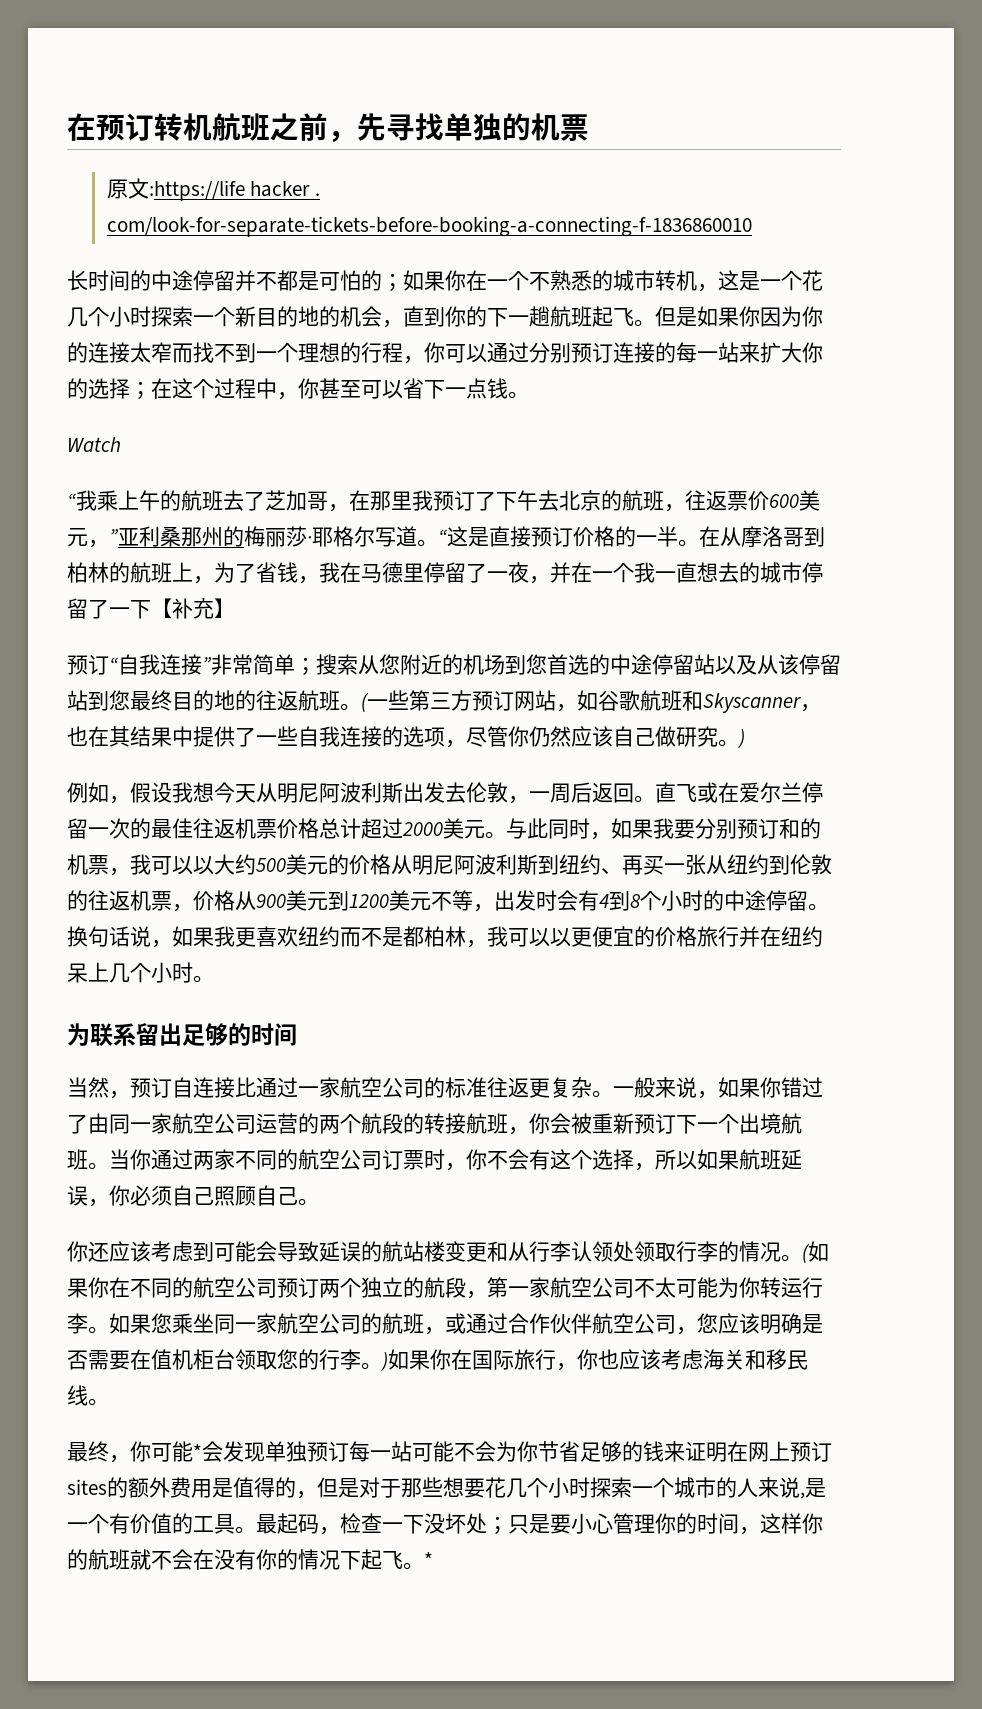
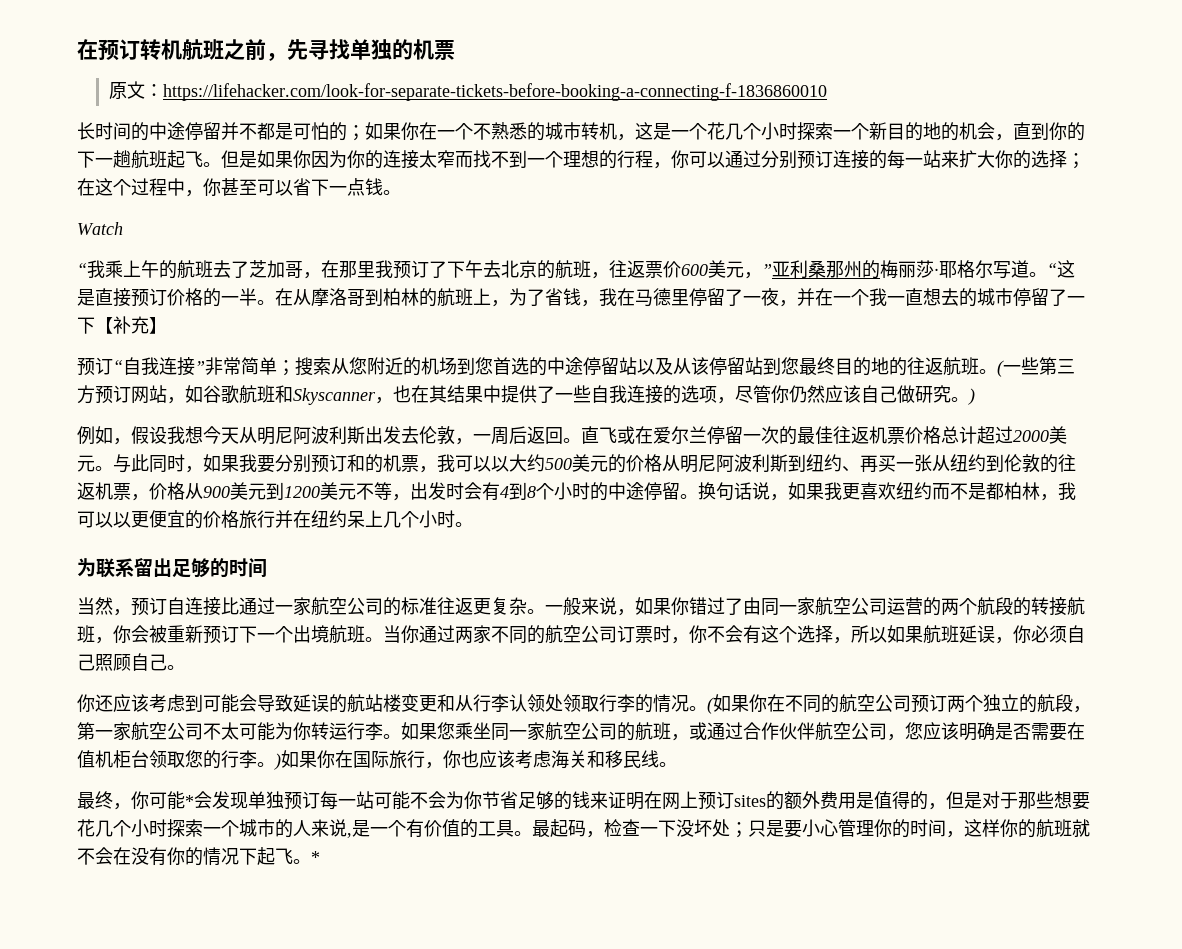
[148,180,320,201] [106,216,752,237] :https://life hacker . com/look-for-separate-tickets-before-booking-a-connecting-f-1836860010 -> [145,83,828,101] ：https://lifehacker.com/look-for-separate-tickets-before-booking-a-connecting-f-1836860010

